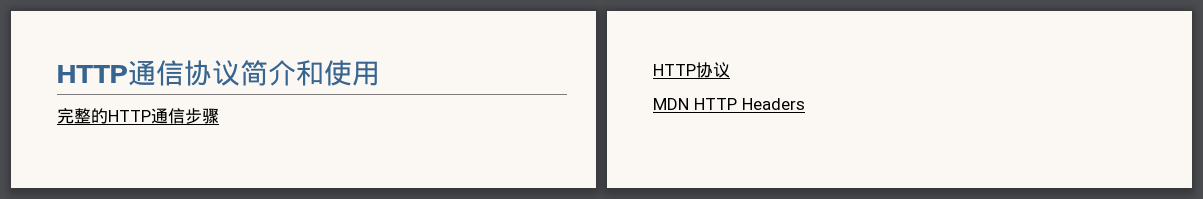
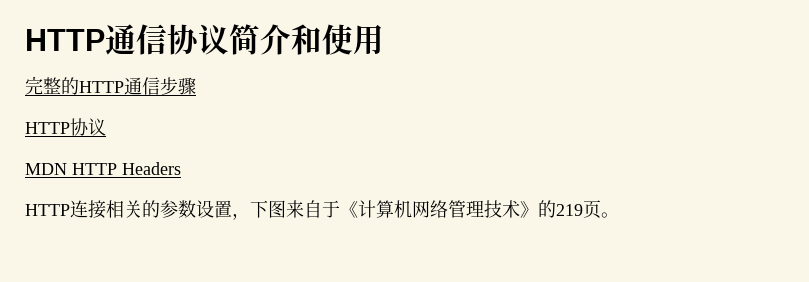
(805, 104) none -> [25,200,619,220] // HTTP连接相关的参数设置，下图来自于《计算机网络管理技术》的219页。

